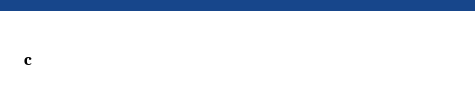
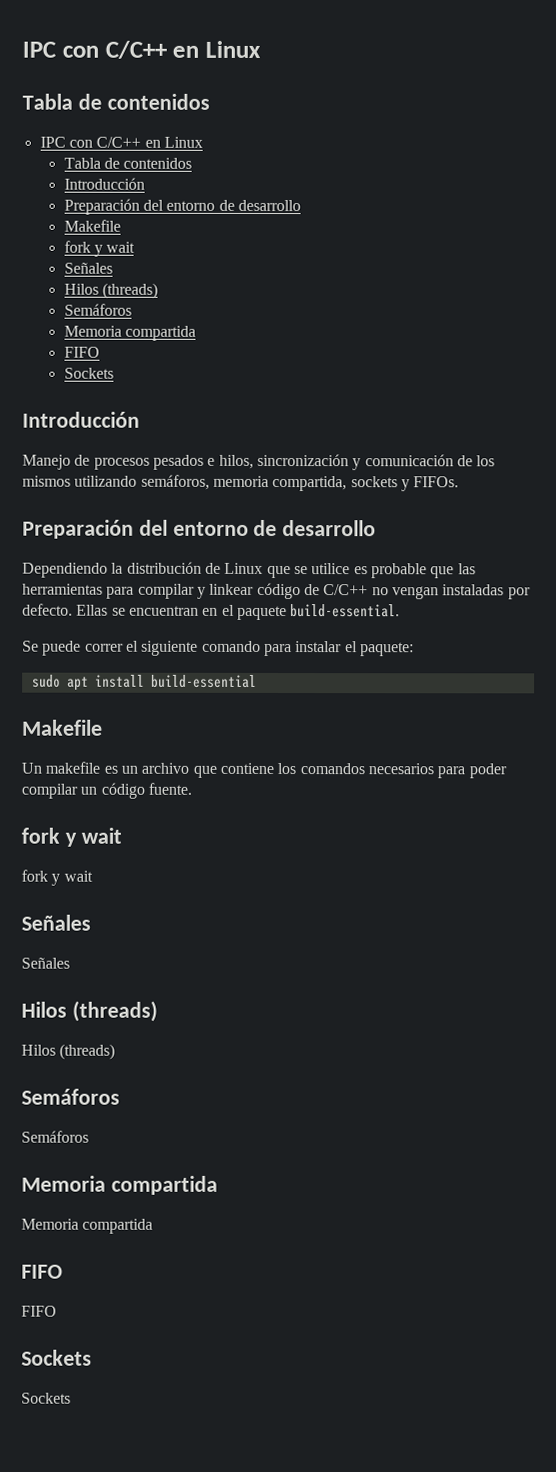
[24,57,32,65] c -> [22,40,261,59] [22,93,210,110] [39,136,203,148] [63,157,193,169] [63,177,145,190] [63,198,301,215] [63,219,121,232] [63,240,136,257] [63,262,113,274] [63,282,158,299] [63,303,132,316] [63,325,196,341] [63,346,100,358] [63,367,114,379] [22,411,140,428] [22,453,496,471] [22,474,460,492] [22,519,377,539] [22,561,476,579] [22,582,531,600] [22,603,401,621] [22,640,414,657] [31,674,257,691] [22,719,103,736] [21,761,507,779] [21,782,192,799] [21,827,122,847] [21,869,93,886] [21,914,91,931] [21,957,70,969] [21,1000,158,1022] [21,1043,116,1060] [21,1088,120,1105] [21,1130,89,1143] [21,1175,218,1195] [21,1218,154,1234] [21,1264,63,1279] [21,1305,57,1317] [21,1349,92,1366] [21,1392,71,1404] IPC con C/C++ en Linux // Tabla de contenidos // IPC con C/C++ en Linux // Tabla de contenidos // Introducción // Preparación del entorno de desarrollo // Makefile // fork y wait // Señales // Hilos (threads) // Semáforos // Memoria compartida // FIFO // Sockets // Introducción // Manejo de procesos pesados e hilos, sincronización y comunicación de los mismos utilizando semáforos, memoria compartida, sockets y FIFOs. // Preparación del entorno de desarrollo // Dependiendo la distribución de Linux que se utilice es probable que las herramientas para compilar y linkear código de C/C++ no vengan instaladas por defecto. Ellas se encuentran en el paquete build-essential. // Se puede correr el siguiente comando para instalar el paquete: // sudo apt install build-essential // Makefile // Un makefile es un archivo que contiene los comandos necesarios para poder compilar un código fuente. // fork y wait // fork y wait // Señales // Señales // Hilos (threads) // Hilos (threads) // Semáforos // Semáforos // Memoria compartida // Memoria compartida // FIFO // FIFO // Sockets // Sockets

